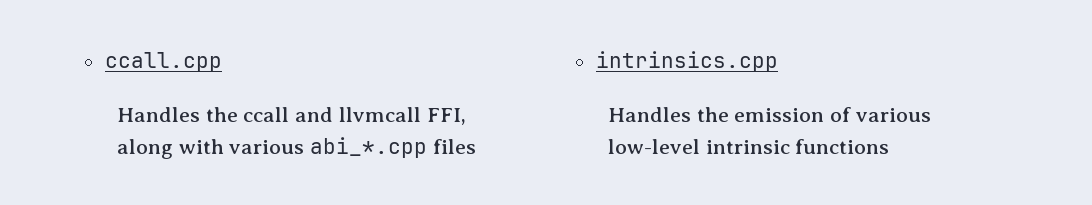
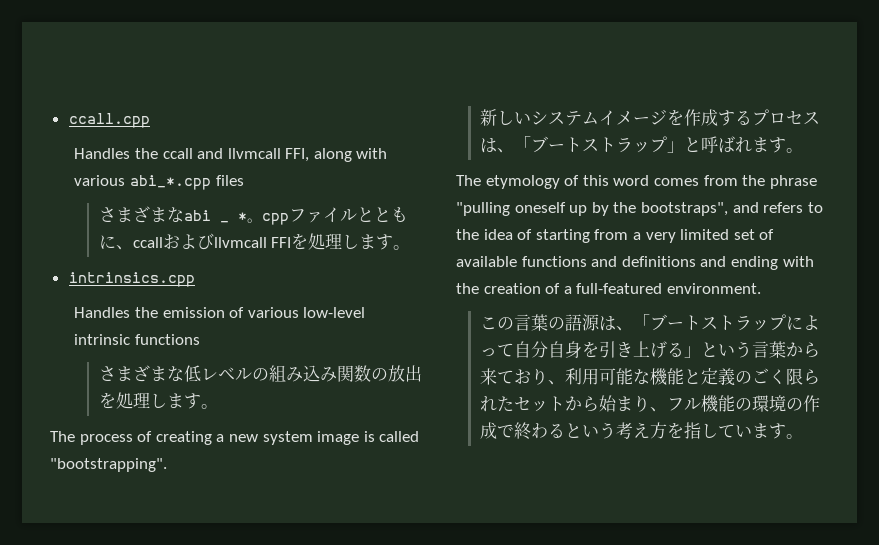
(476, 146) none -> [98,206,211,223] [219,221,229,223] [237,207,408,225] [98,233,411,250] // さまざまなabi _ *。cppファイルとともに、ccallおよびllvmcall FFIを処理します。
(890, 146) none -> [98,365,422,382] [98,392,218,409] [50,431,420,445] [50,458,167,472] [480,109,821,126] [480,136,804,153] [456,175,817,189] [456,202,823,216] [456,229,775,243] [456,256,814,270] [456,283,761,294] [480,314,821,331] [480,341,821,358] [480,368,821,386] [480,395,821,412] [480,422,804,440] // さまざまな低レベルの組み込み関数の放出を処理します。 // The process of creating a new system image is called "bootstrapping". // 新しいシステムイメージを作成するプロセスは、「ブートストラップ」と呼ばれます。 // The etymology of this word comes from the phrase "pulling oneself up by the bootstraps", and refers to the idea of starting from a very limited set of available functions and definitions and ending with the creation of a full-featured environment. // この言葉の語源は、「ブートストラップによって自分自身を引き上げる」という言葉から来ており、利用可能な機能と定義のごく限られたセットから始まり、フル機能の環境の作成で終わるという考え方を指しています。

